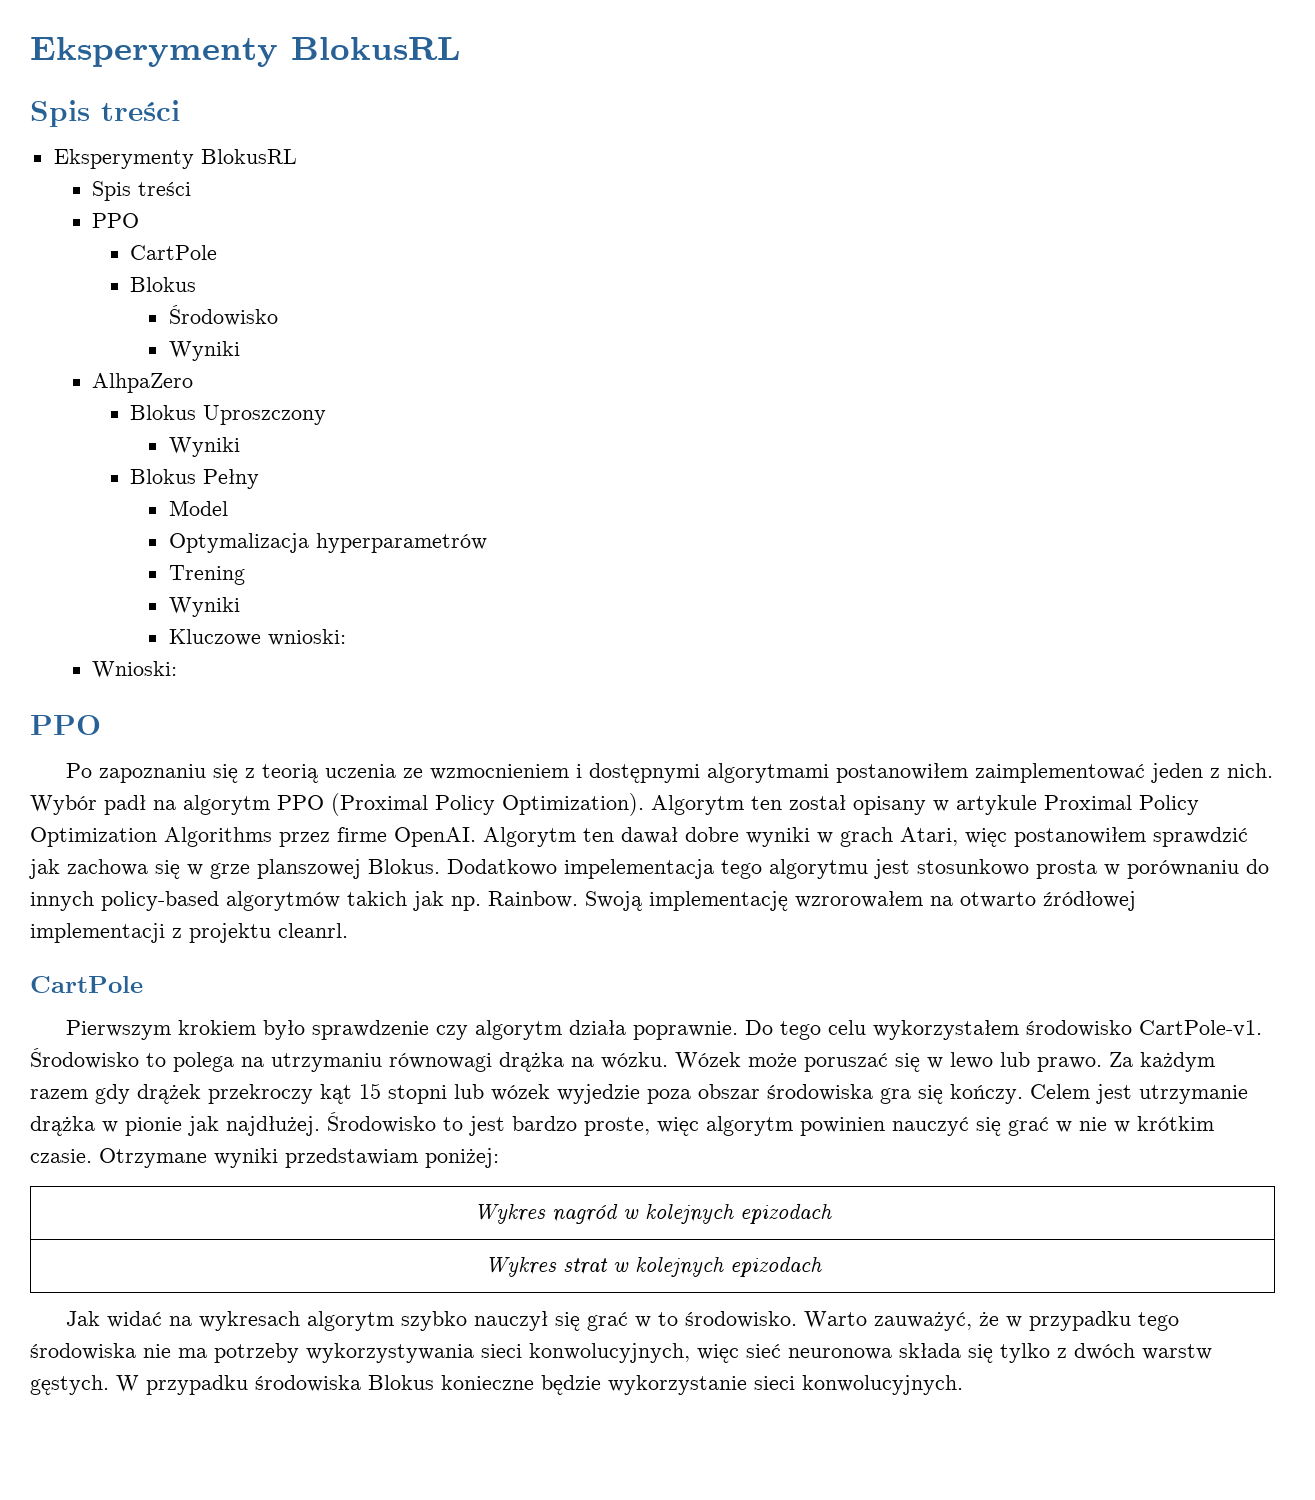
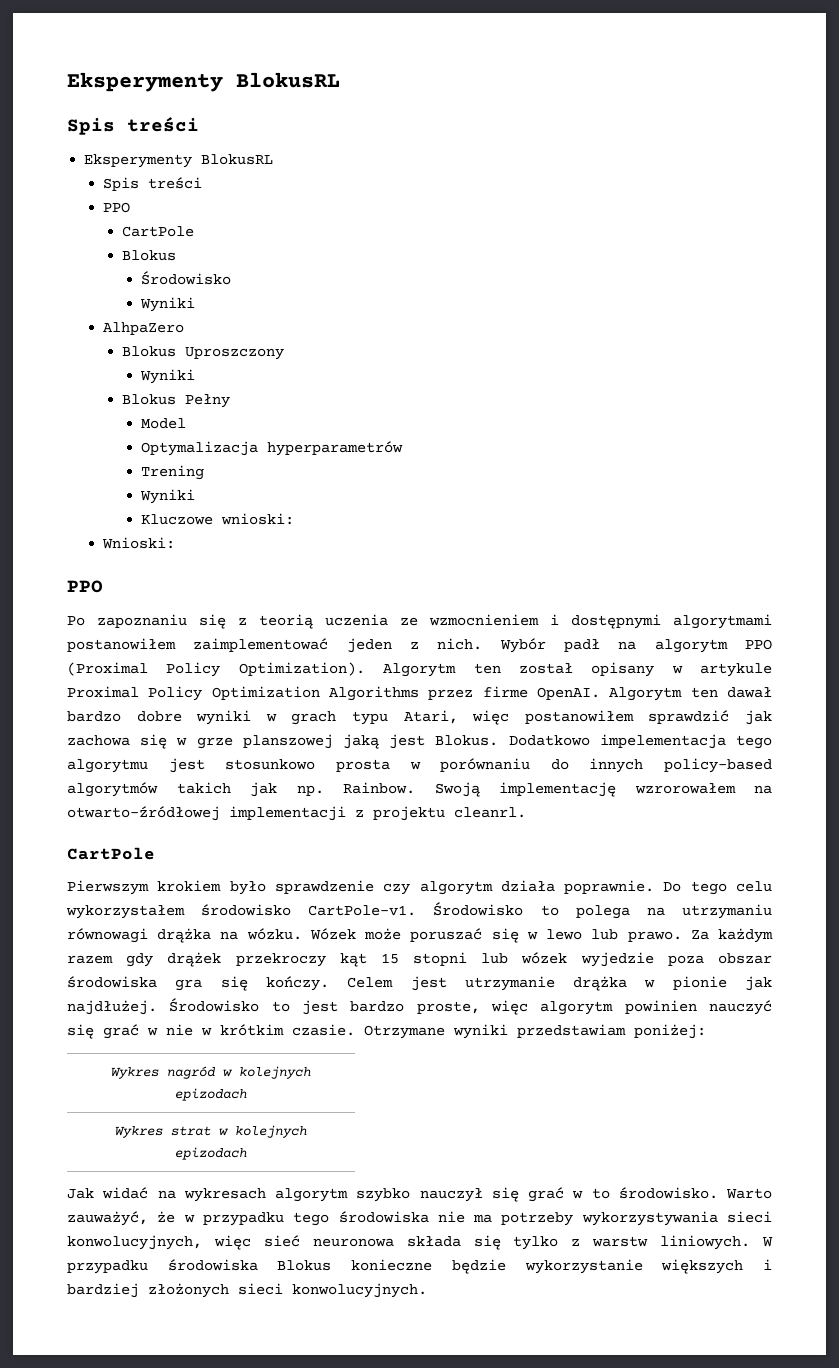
(678, 835) none -> [67,711,121,722] bardzo
(893, 837) none -> [352,711,388,725] typu
(361, 869) none -> [342,734,426,749] jaką jest
[960,891,1136,911] otwarto źródłowej -> [67,806,220,821] otwarto-źródłowej
[1074,1343,1212,1360] [30,1375,109,1395] dwóch warstw gęstych. -> [592,1235,751,1250] warstw liniowych.
(747, 1385) none -> [661,1259,772,1274] [67,1283,229,1298] większych i bardziej złożonych

